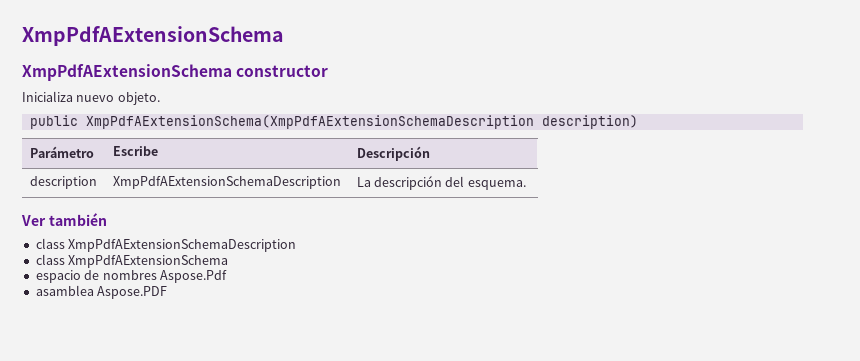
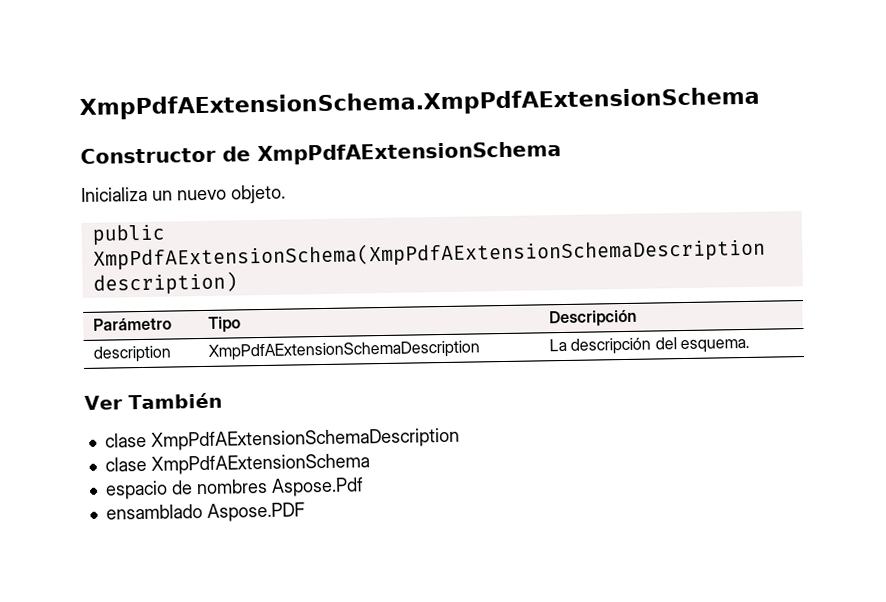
[22,26,284,46] [22,64,329,81] XmpPdfAExtensionSchema // XmpPdfAExtensionSchema constructor -> [79,86,760,120] [80,141,562,166] XmpPdfAExtensionSchema.XmpPdfAExtensionSchema // Constructor de XmpPdfAExtensionSchema
(73, 96) none -> [152,190,173,201] un
[112,146,158,156] Escribe -> [208,316,242,333] Tipo
[48,213,107,226] [35,238,65,249] también // class -> [127,392,223,410] [104,432,147,448] También // clase
[35,254,65,265] class -> [104,456,147,472] clase
[35,285,94,296] asamblea -> [105,504,203,520] ensamblado

